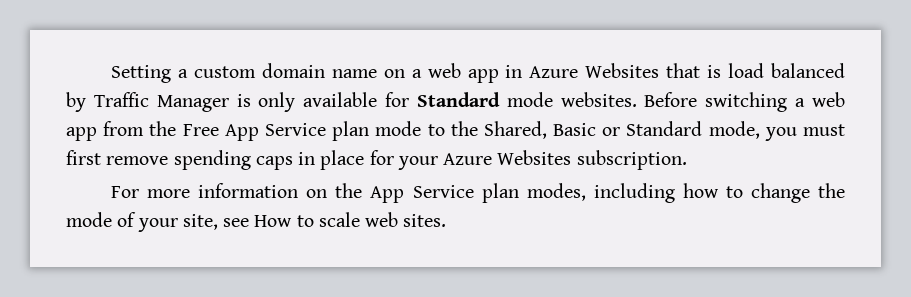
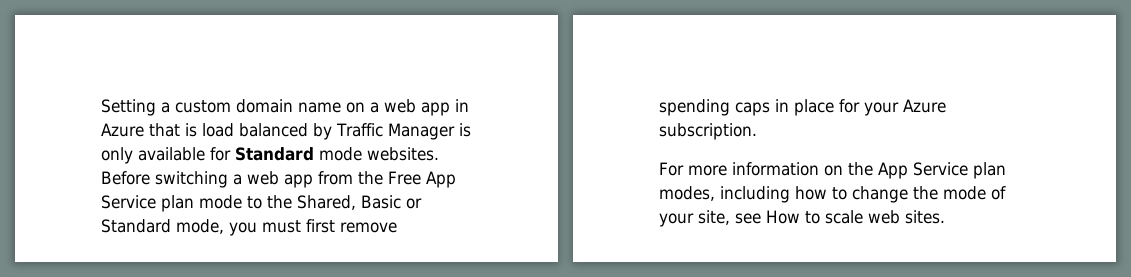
[585,63,660,78] Websites -> (144, 130) none
[497,150,572,165] Websites -> (946, 106) none

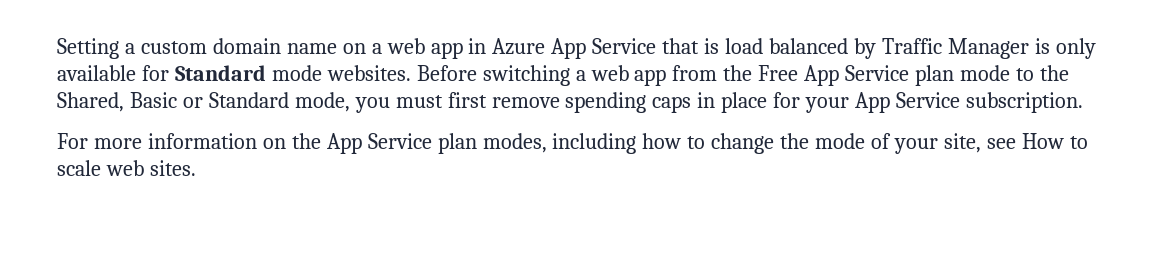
(144, 130) none -> [551,38,657,59] App Service
[903,99,946,113] Azure -> [855,92,961,113] App Service

